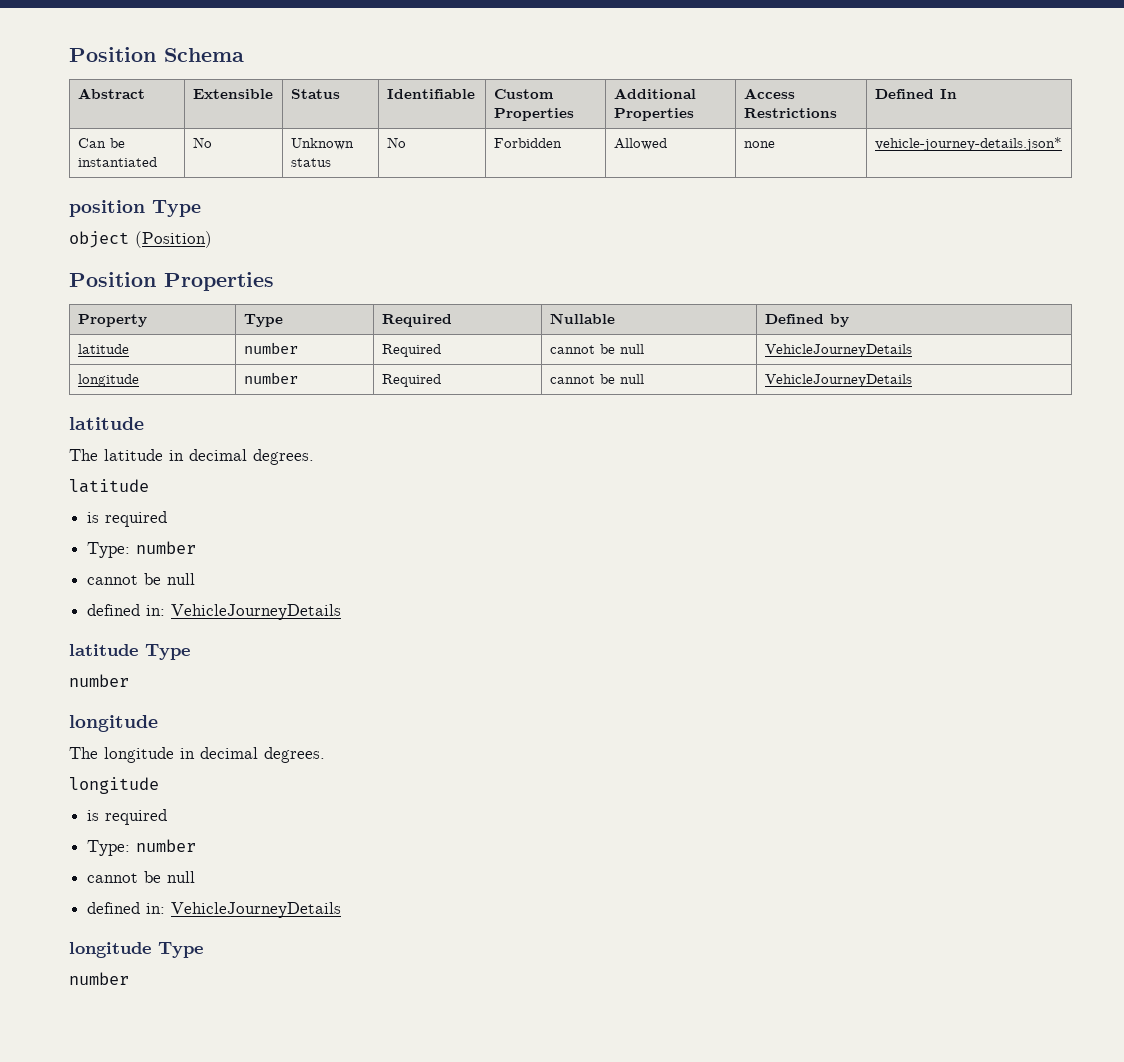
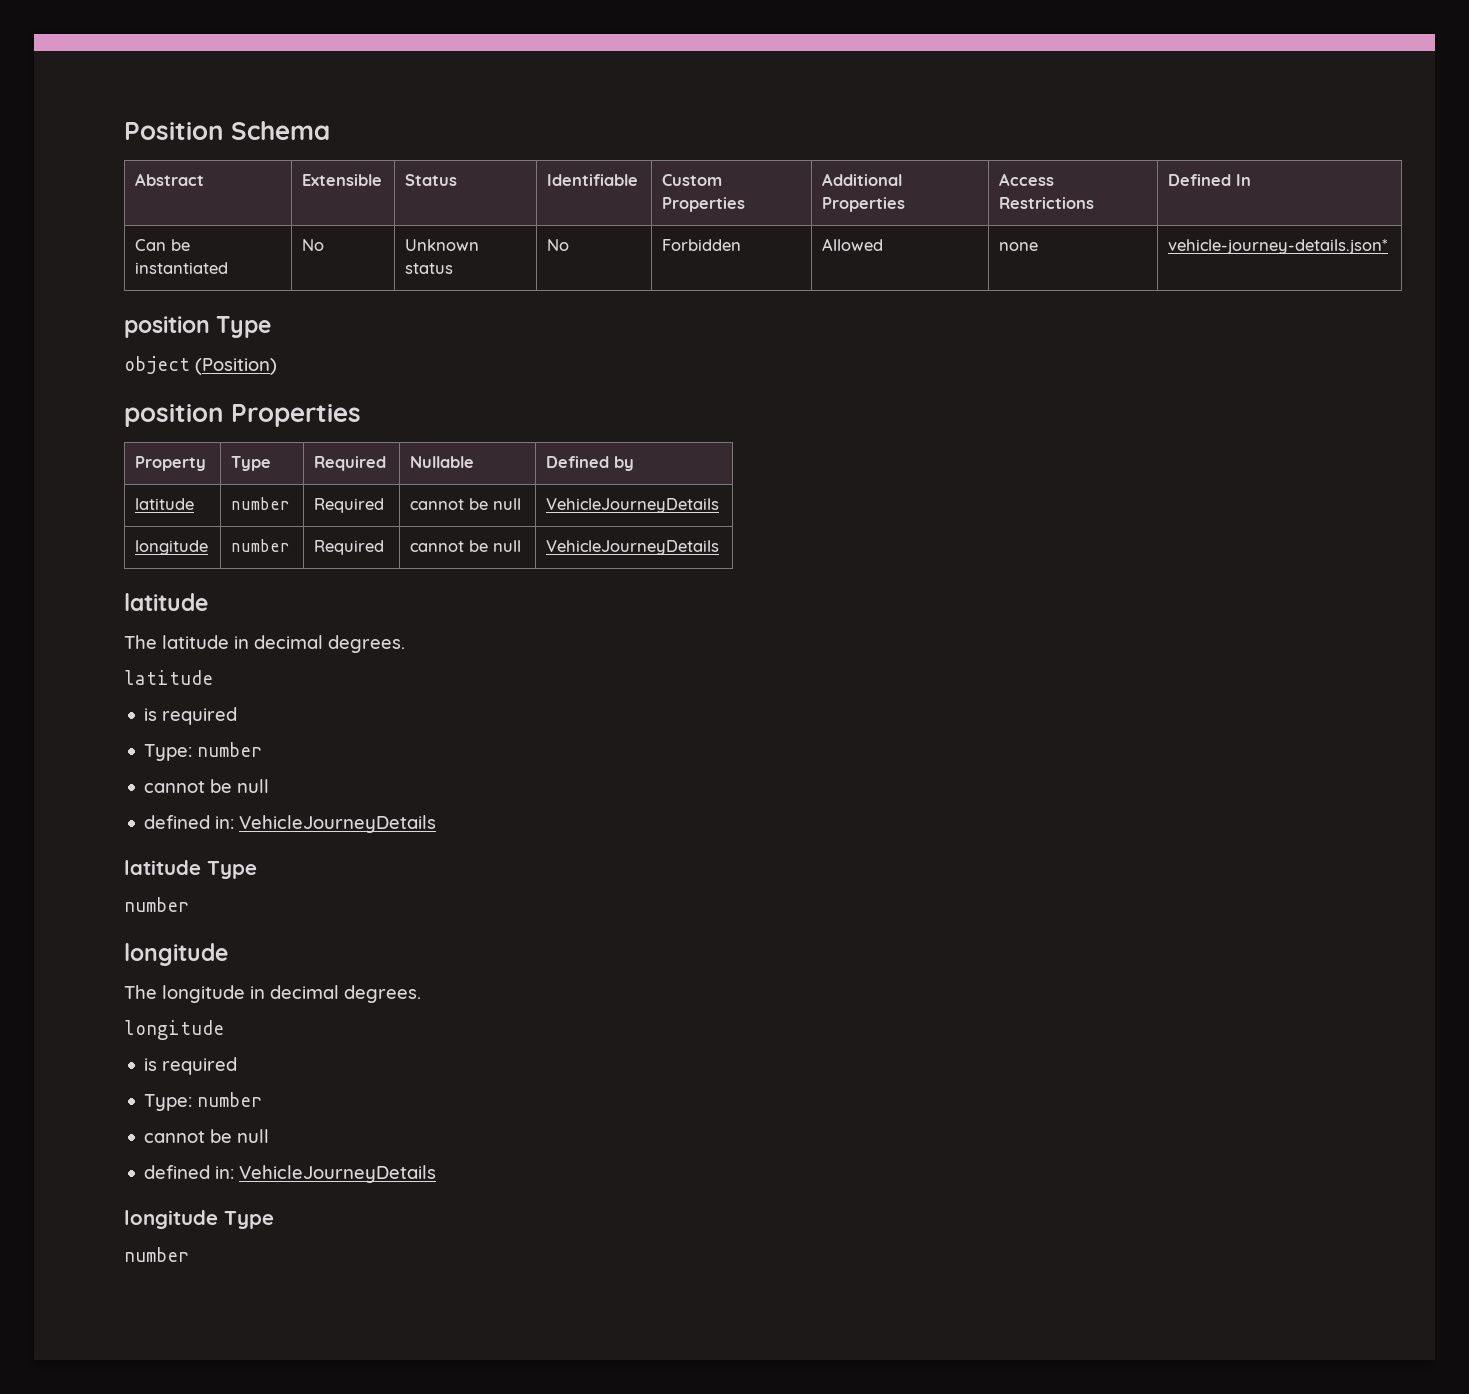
[69,272,156,287] Position -> [124,404,224,427] position

